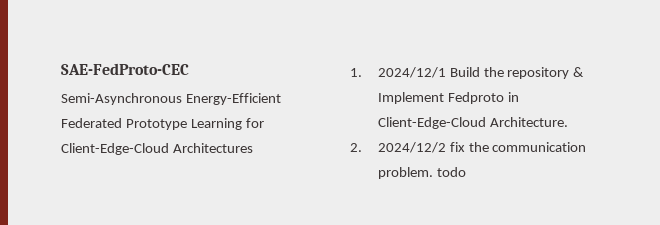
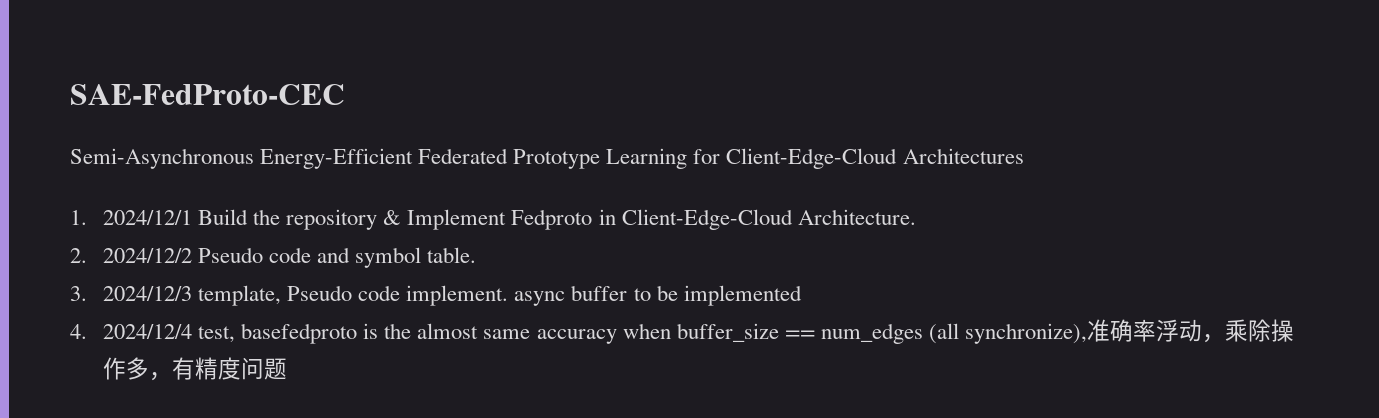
[449,142,587,152] [377,167,466,179] fix the communication problem. todo -> [198,247,477,268] [70,285,802,306] [70,319,1295,344] [103,357,288,381] Pseudo code and symbol table. // 3. 2024/12/3 template, Pseudo code implement. async buffer to be implemented // 4. 2024/12/4 test, basefedproto is the almost same accuracy when buffer_size == num_edges (all synchronize),准确率浮动，乘除操作多，有精度问题

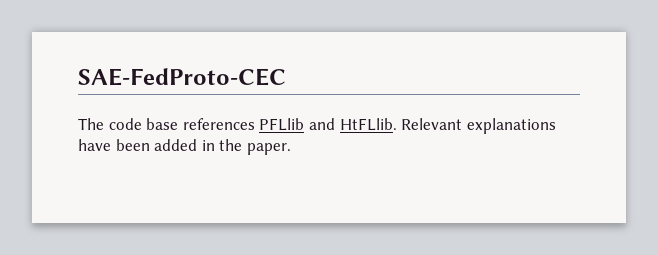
[70,148,1024,169] [70,209,916,230] [70,247,477,268] [70,285,802,306] [70,319,1295,344] [103,357,288,381] Semi-Asynchronous Energy-Efficient Federated Prototype Learning for Client-Edge-Cloud Architectures // 1. 2024/12/1 Build the repository & Implement Fedproto in Client-Edge-Cloud Architecture. // 2. 2024/12/2 Pseudo code and symbol table. // 3. 2024/12/3 template, Pseudo code implement. async buffer to be implemented // 4. 2024/12/4 test, basefedproto is the almost same accuracy when buffer_size == num_edges (all synchronize),准确率浮动，乘除操作多，有精度问题 -> [78,118,556,134] [78,139,291,155] The code base references PFLlib and HtFLlib. Relevant explanations have been added in the paper.

